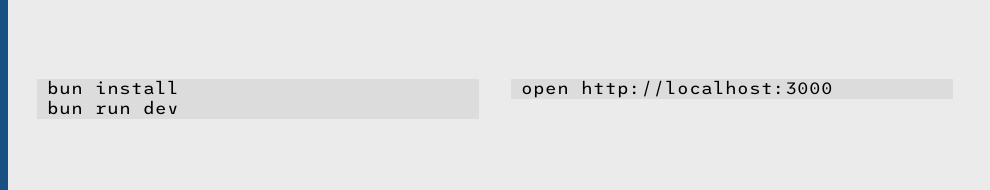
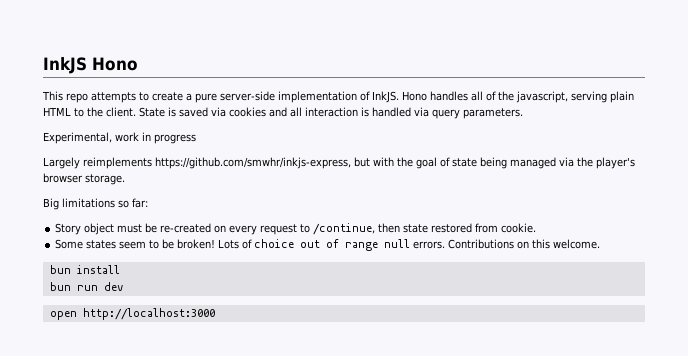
(46, 87) none -> [43,57,138,74] [42,91,634,103] [43,107,523,119] [43,132,196,144] [43,157,635,169] [43,173,125,185] [43,198,148,210] [55,223,537,235] [55,239,601,251] InkJS Hono // This repo attempts to create a pure server-side implementation of InkJS. Hono handles all of the javascript, serving plain HTML to the client. State is saved via cookies and all interaction is handled via query parameters. // Experimental, work in progress // Largely reimplements https://github.com/smwhr/inkjs-express, but with the goal of state being managed via the player's browser storage. // Big limitations so far: // Story object must be re-created on every request to /continue, then state restored from cookie. // Some states seem to be broken! Lots of choice out of range null errors. Contributions on this welcome. //

